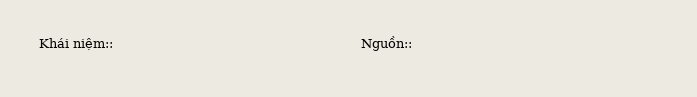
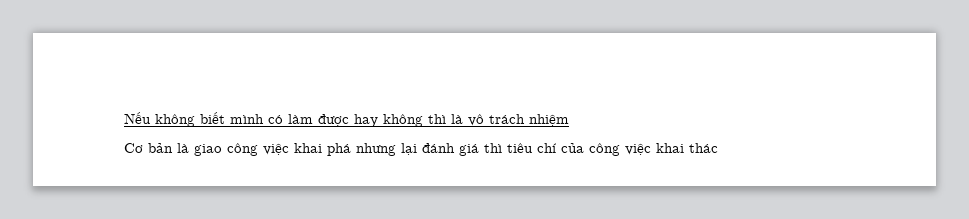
[39,38,113,50] [361,36,412,51] Khái niệm:: // Nguồn:: -> [123,112,569,127] [123,143,718,156] Nếu không biết mình có làm được hay không thì là vô trách nhiệm // Cơ bản là giao công việc khai phá nhưng lại đánh giá thì tiêu chí của công việc khai thác

